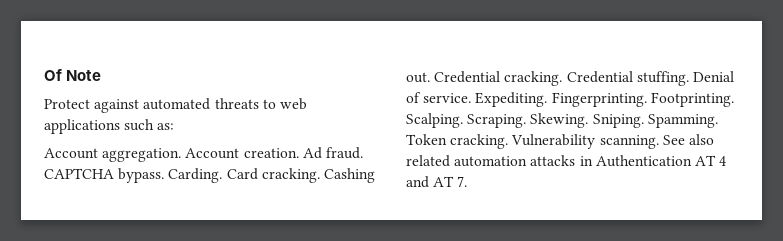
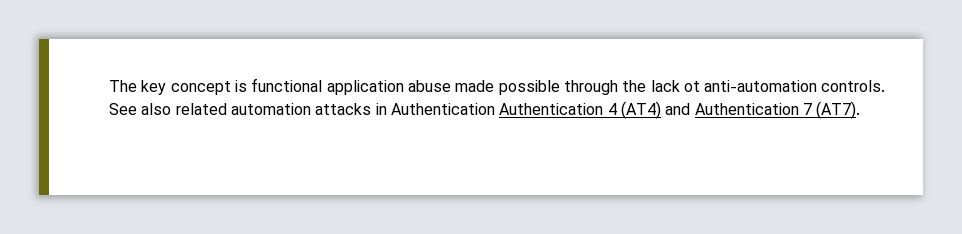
[44,69,102,81] [44,98,307,113] [44,119,175,134] [44,147,363,162] [44,168,375,183] [406,71,734,86] [406,92,734,107] [406,113,718,128] [406,134,659,149] Of Note // Protect against automated threats to web applications such as: // Account aggregation. Account creation. Ad fraud. CAPTCHA bypass. Carding. Card cracking. Cashing out. Credential cracking. Credential stuffing. Denial of service. Expediting. Fingerprinting. Footprinting. Scalping. Scraping. Skewing. Sniping. Spamming. Token cracking. Vulnerability scanning. -> [109,78,886,95] The key concept is functional application abuse made possible through the lack ot anti-automation controls.
[694,155,727,166] [406,176,468,188] AT 4 and AT 7. -> [499,101,861,119] Authentication 4 (AT4) and Authentication 7 (AT7).

